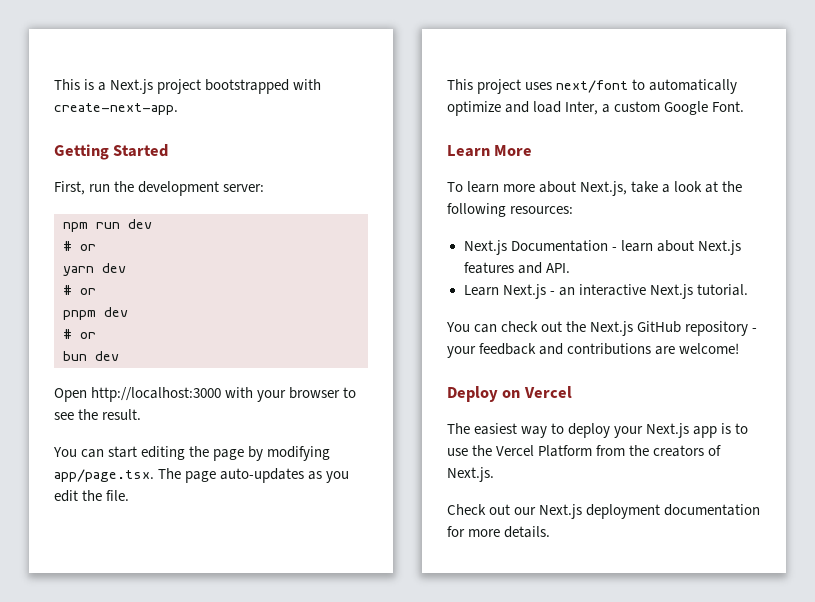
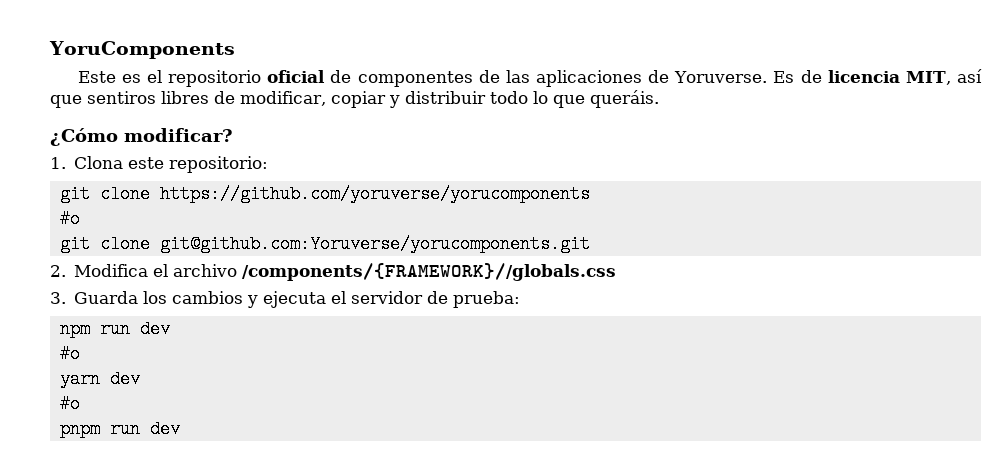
[54,79,322,94] [54,103,178,115] [54,144,169,160] [54,181,265,196] This is a Next.js project bootstrapped with create-next-app. // Getting Started // First, run the development server: -> [49,41,235,59] [77,69,982,87] [50,90,659,108] [50,128,233,146] [50,156,269,173] [59,185,590,203] [59,210,80,228] [59,235,590,253] [50,263,617,281] [50,291,521,308] YoruComponents // Este es el repositorio oficial de componentes de las aplicaciones de Yoruverse. Es de licencia MIT, así que sentiros libres de modificar, copiar y distribuir todo lo que queráis. // ¿Cómo modificar? // 1. Clona este repositorio: // git clone https://github.com/yoruverse/yorucomponents // #o // git clone git@github.com:Yoruverse/yorucomponents.git // 2. Modifica el archivo /components/{FRAMEWORK}//globals.css // 3. Guarda los cambios y ejecuta el servidor de prueba:
[63,241,96,251] # or -> [59,345,80,363] #o
[63,285,96,295] # or -> [59,395,80,413] #o
[104,307,128,317] [63,329,96,339] [63,351,119,361] [54,387,357,402] [54,409,142,420] [53,446,331,461] [54,468,350,483] [54,490,130,502] [447,79,738,94] [447,101,745,116] [447,145,533,157] [447,181,743,196] [447,203,574,217] [463,240,741,255] [463,262,570,274] [463,284,748,299] [446,321,758,336] [447,343,740,358] [447,386,572,402] [447,423,749,438] [447,445,722,457] [447,467,494,482] [447,504,761,519] [447,526,551,538] dev // # or // bun dev // Open http://localhost:3000 with your browser to see the result. // You can start editing the page by modifying app/page.tsx. The page auto-updates as you edit the file. // This project uses next/font to automatically optimize and load Inter, a custom Google Font. // Learn More // To learn more about Next.js, take a look at the following resources: // Next.js Documentation - learn about Next.js features and API. // Learn Next.js - an interactive Next.js tutorial. // You can check out the Next.js GitHub repository - your feedback and contributions are welcome! // Deploy on Vercel // The easiest way to deploy your Next.js app is to use the Vercel Platform from the creators of Next.js. // Check out our Next.js deployment documentation for more details. -> [109,420,180,438] run dev

